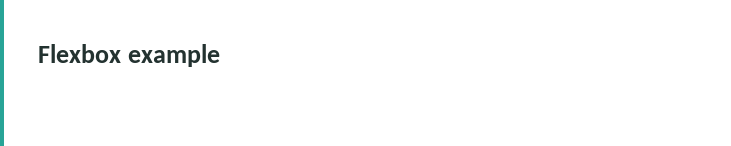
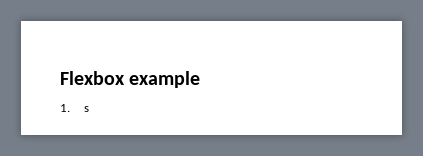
(220, 55) none -> [60,104,89,112] // 1. s

